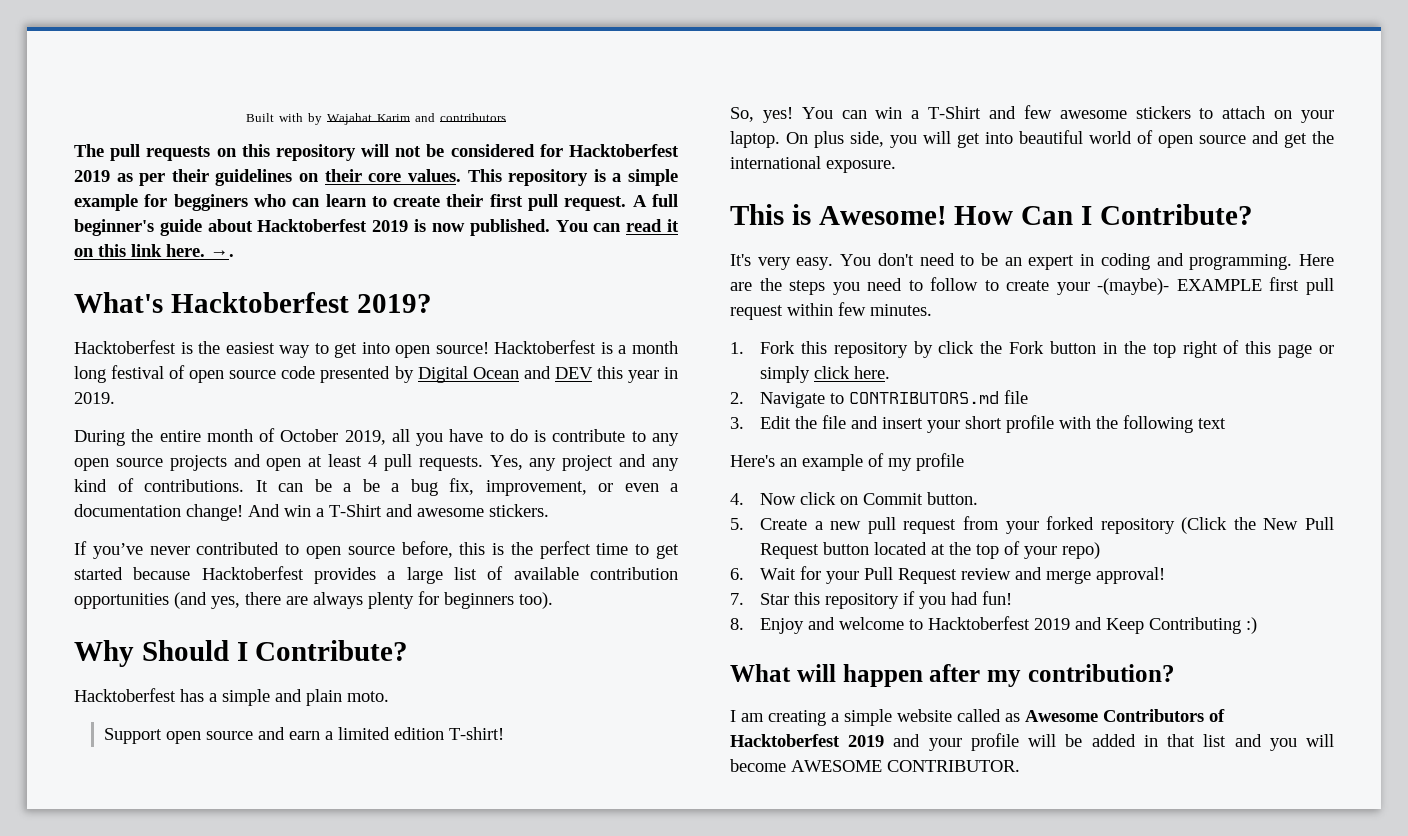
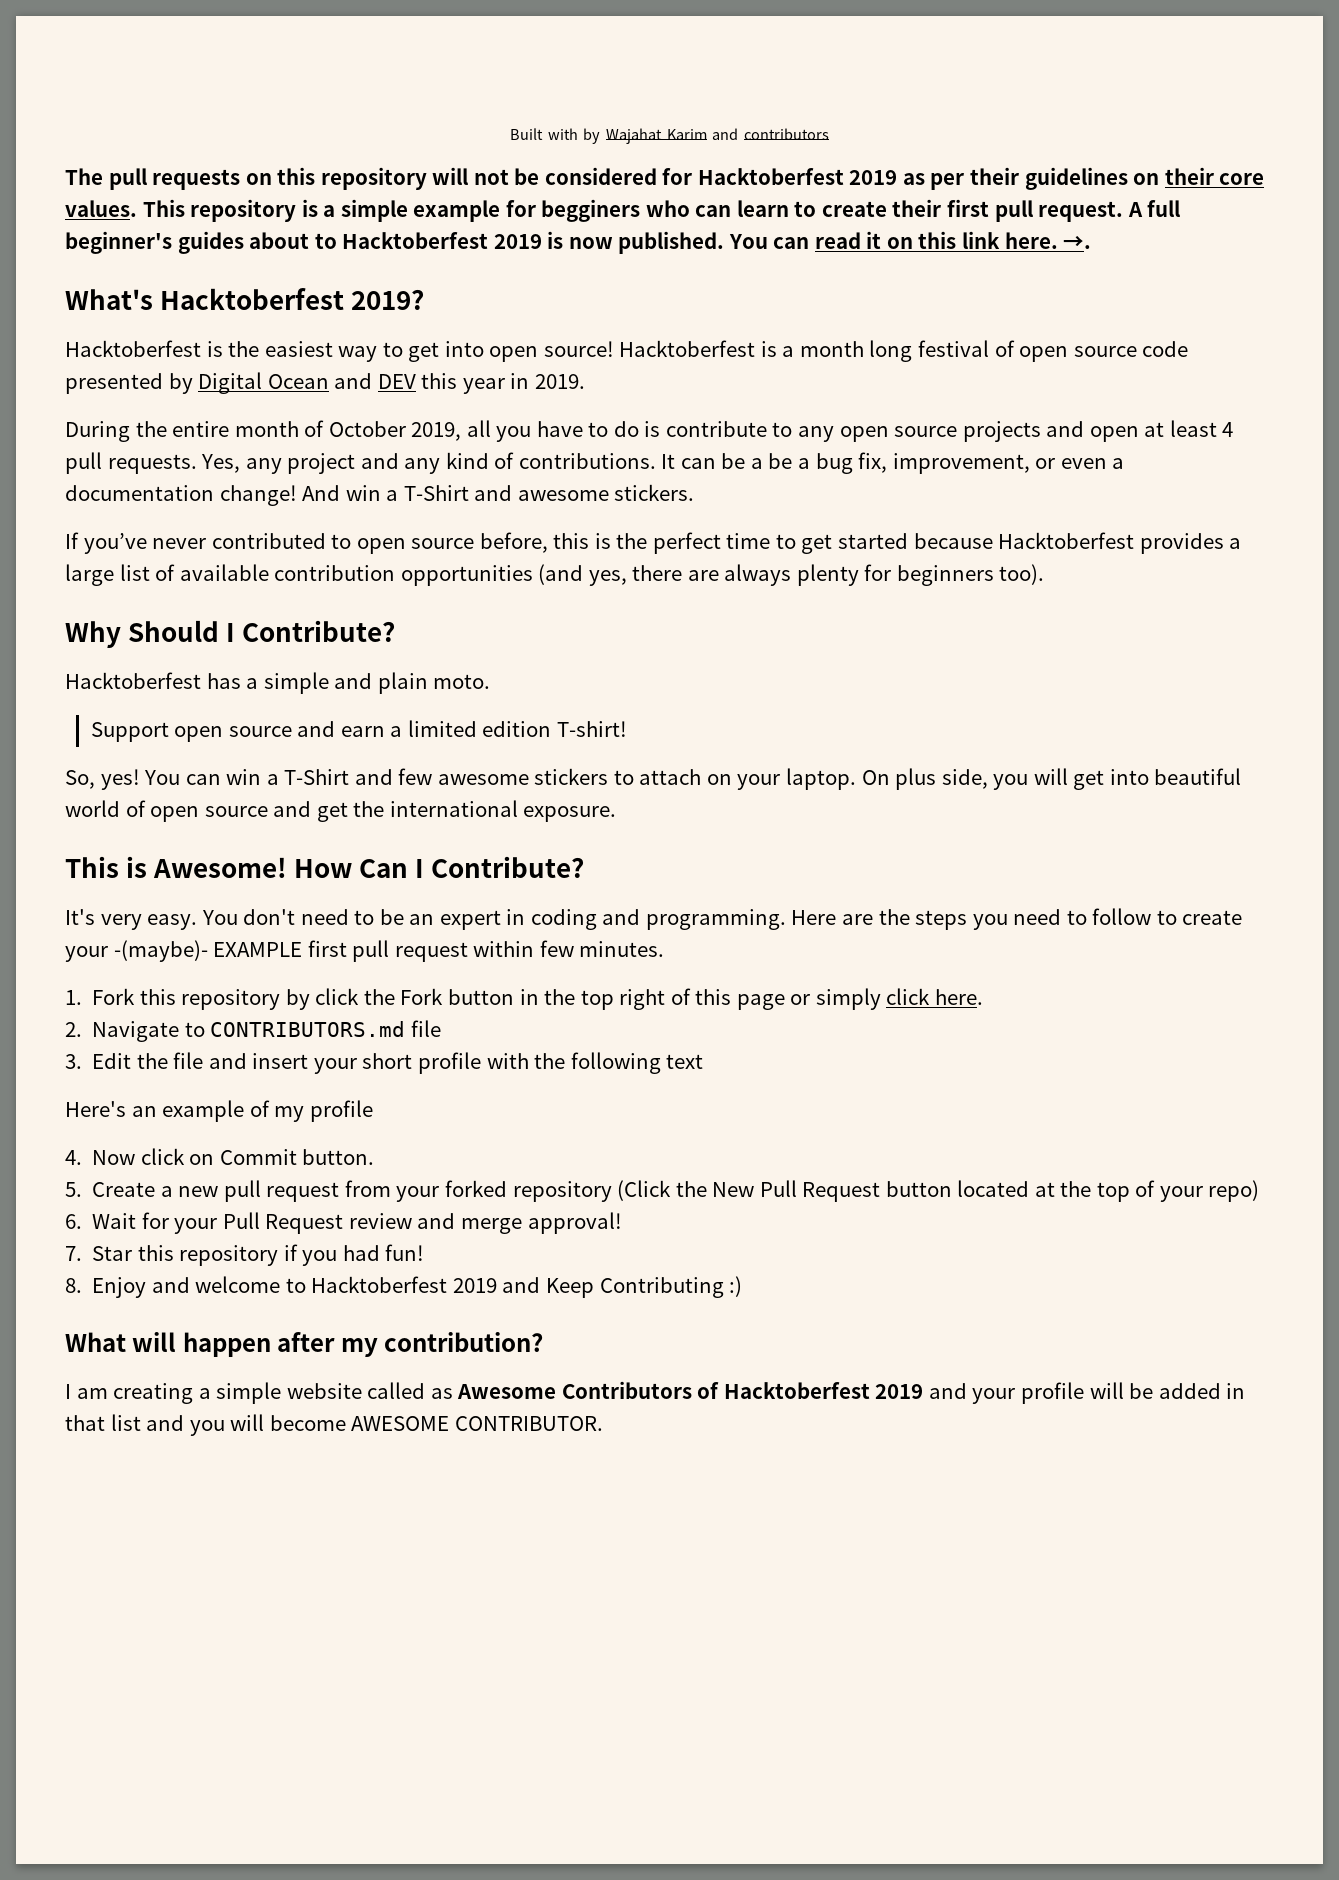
[159,219,253,236] guide about -> [177,231,337,254] guides about to

